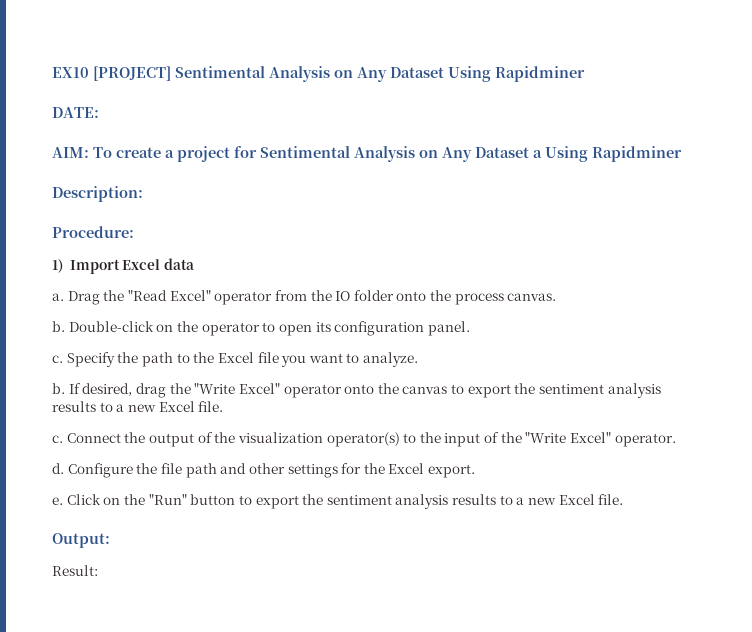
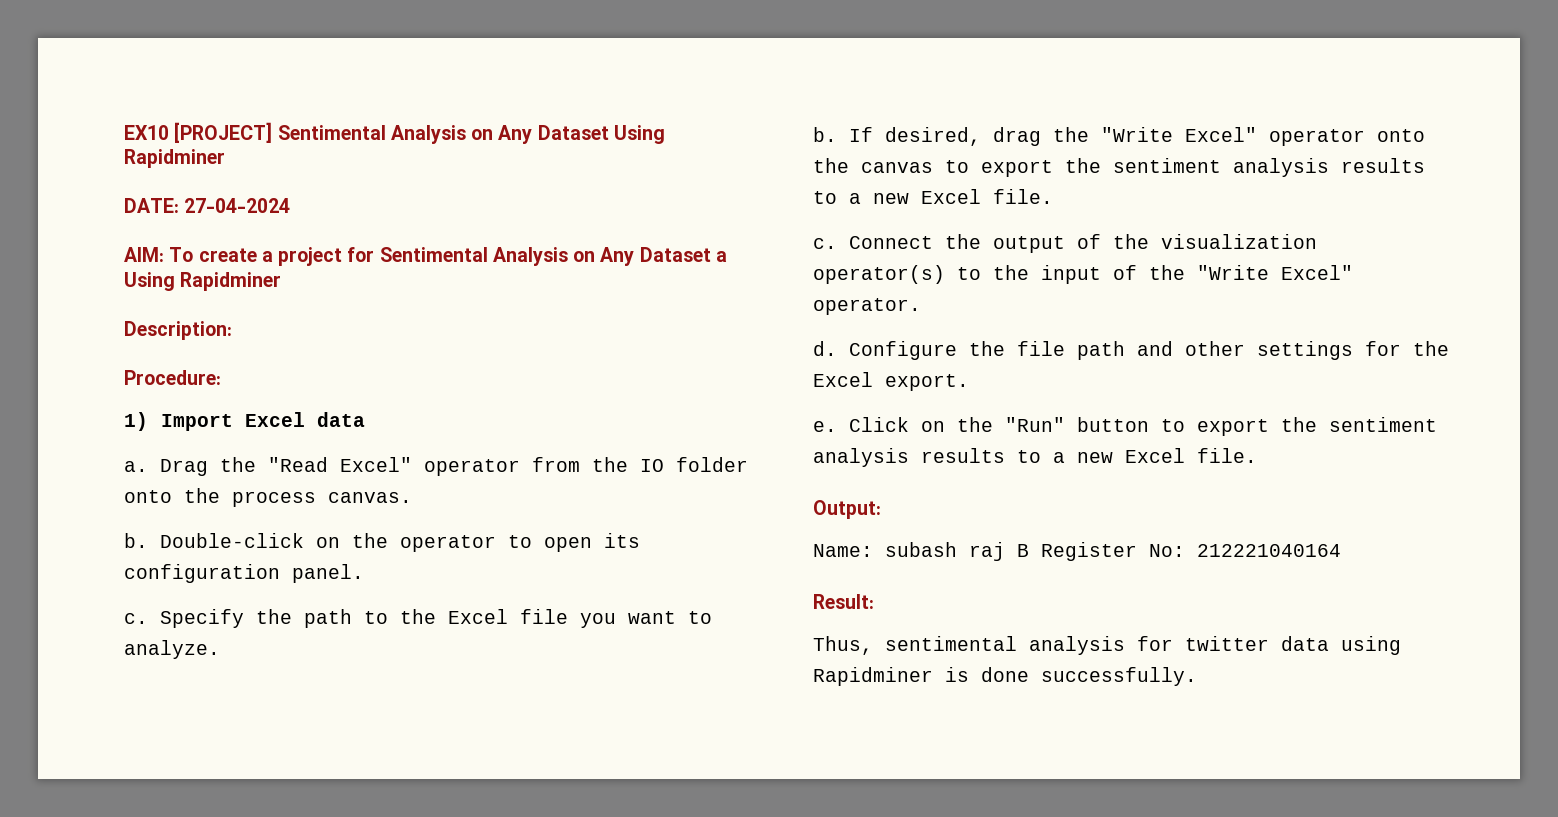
(99, 112) none -> [184,198,291,213] 27-04-2024
[52,565,98,576] Result: -> [813,542,1341,561] [813,594,874,609] [813,636,1401,655] [813,667,1197,686] Name: subash raj B Register No: 212221040164 // Result: // Thus, sentimental analysis for twitter data using Rapidminer is done successfully.

